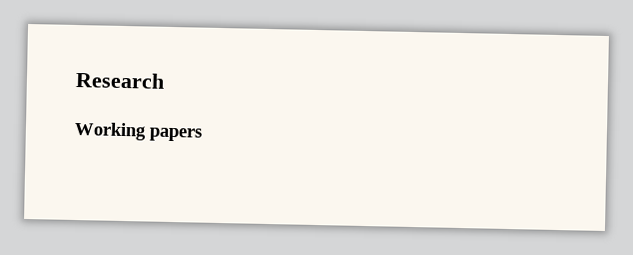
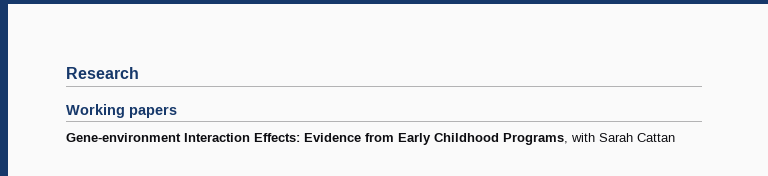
(202, 134) none -> [66,133,675,145] // Gene-environment Interaction Effects: Evidence from Early Childhood Programs, with Sarah Cattan

